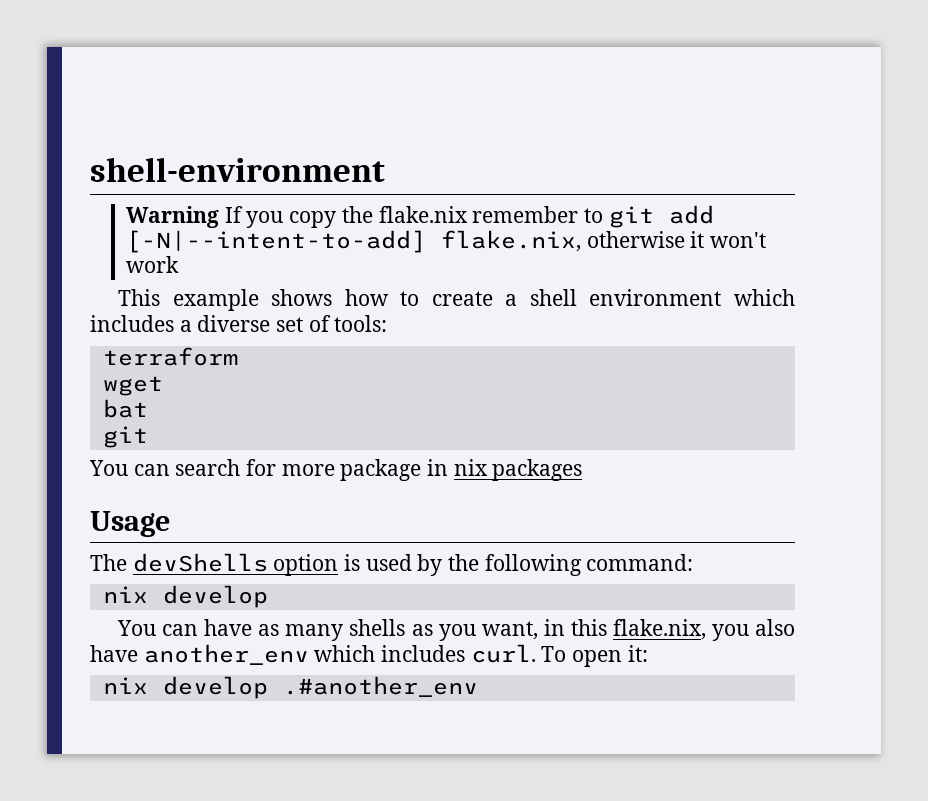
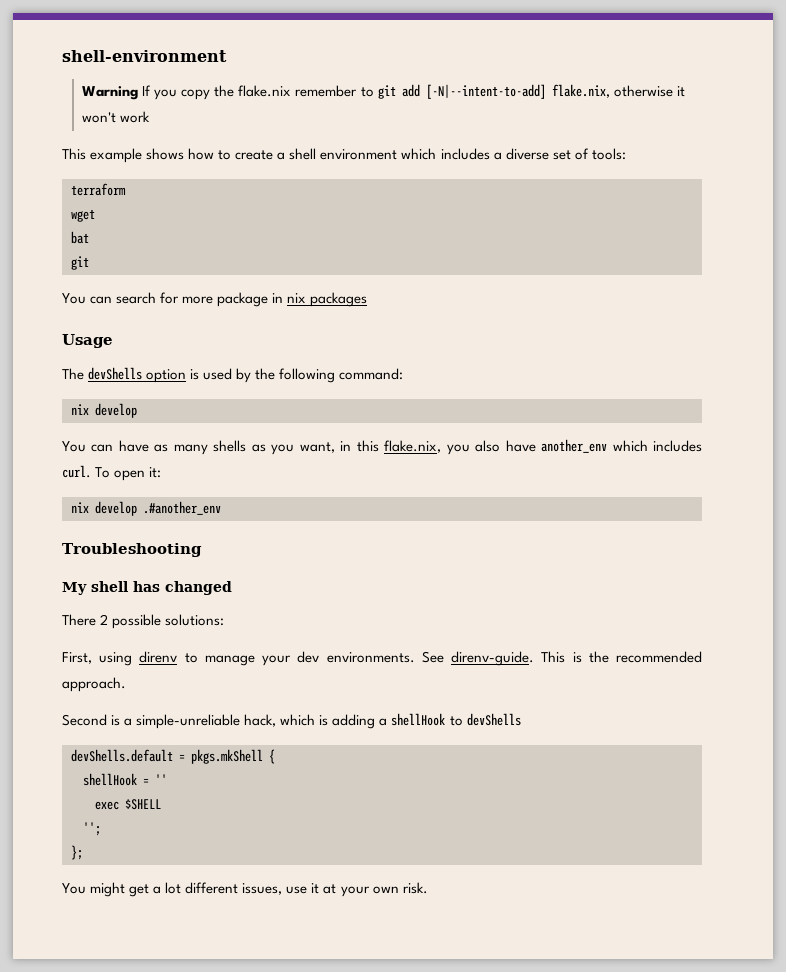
(478, 686) none -> [62,543,202,557] [62,581,232,595] [62,614,225,629] [62,651,702,666] [62,677,126,692] [62,713,521,729] [71,749,275,764] [83,773,167,786] [95,799,161,810] [83,822,101,836] [71,845,83,860] [62,882,428,897] // Troubleshooting // My shell has changed // There 2 possible solutions: // First, using direnv to manage your dev environments. See direnv-guide. This is the recommended approach. // Second is a simple-unreliable hack, which is adding a shellHook to devShells // devShells.default = pkgs.mkShell { // shellHook = '' // exec $SHELL // ''; // }; // You might get a lot different issues, use it at your own risk.

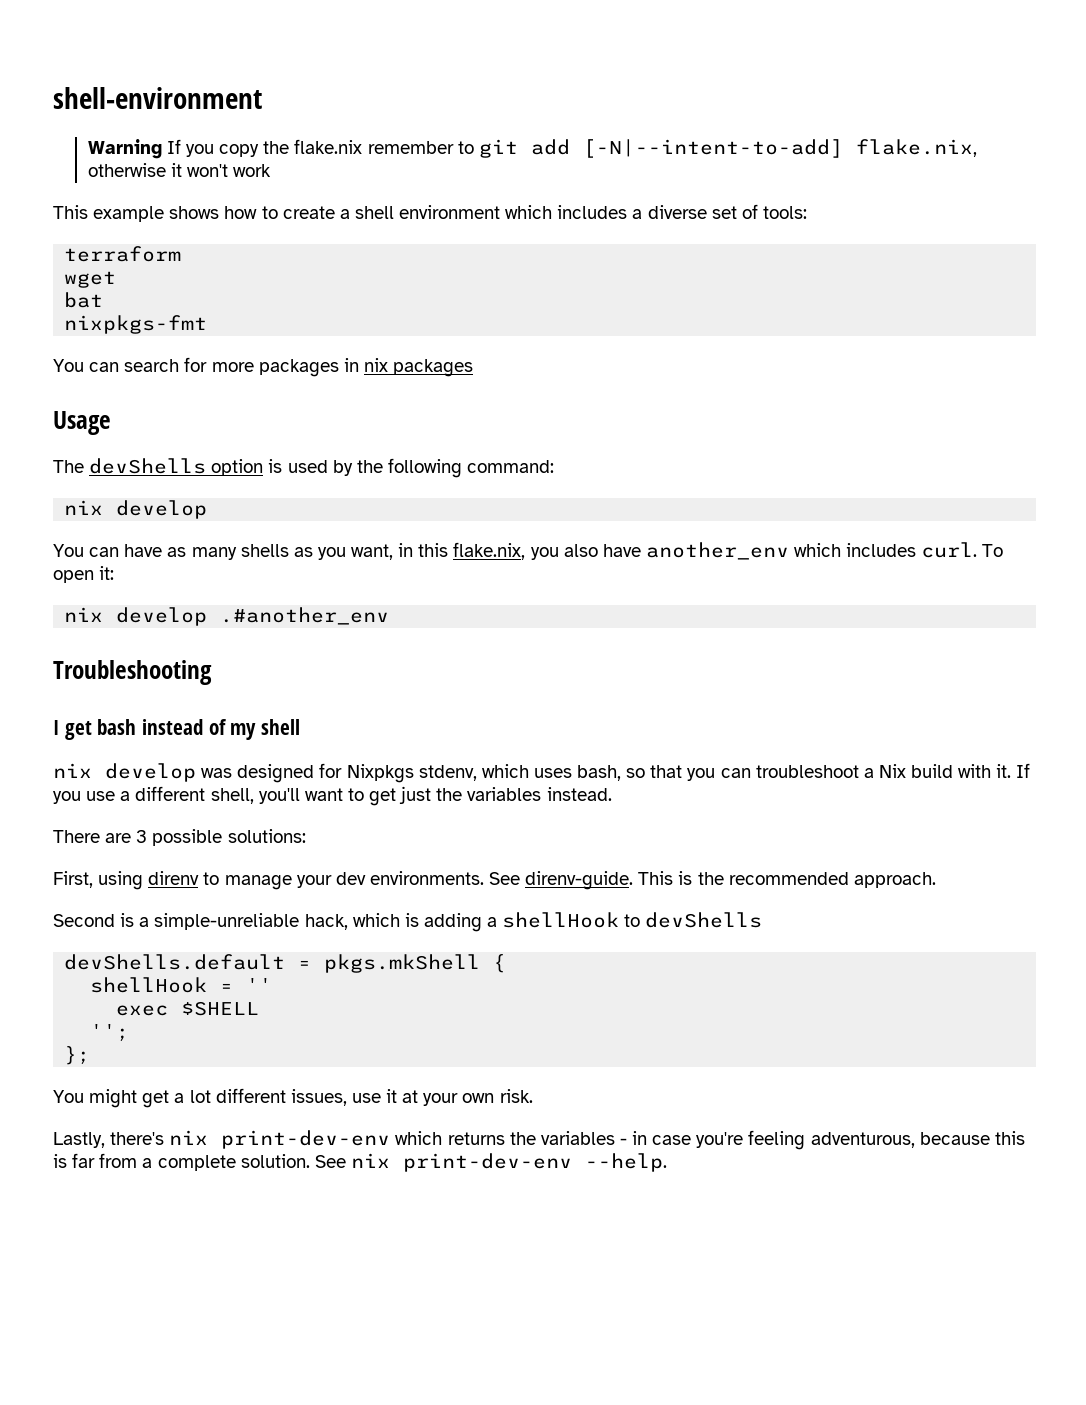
[71,256,89,270] git -> [64,315,208,334] nixpkgs-fmt
[217,292,269,307] package -> [258,359,339,377] packages
[62,581,232,595] My shell has changed -> [53,719,301,740] [53,763,1031,783] [53,786,612,806] I get bash instead of my shell // nix develop was designed for Nixpkgs stdenv, which uses bash, so that you can troubleshoot a Nix build with it. If you use a different shell, you'll want to get just the variables instead.
[100,614,109,625] 2 -> [105,830,148,843] are 3
(428, 888) none -> [53,1130,1025,1150] [53,1153,667,1172] // Lastly, there's nix print-dev-env which returns the variables - in case you're feeling adventurous, because this is far from a complete solution. See nix print-dev-env --help.

